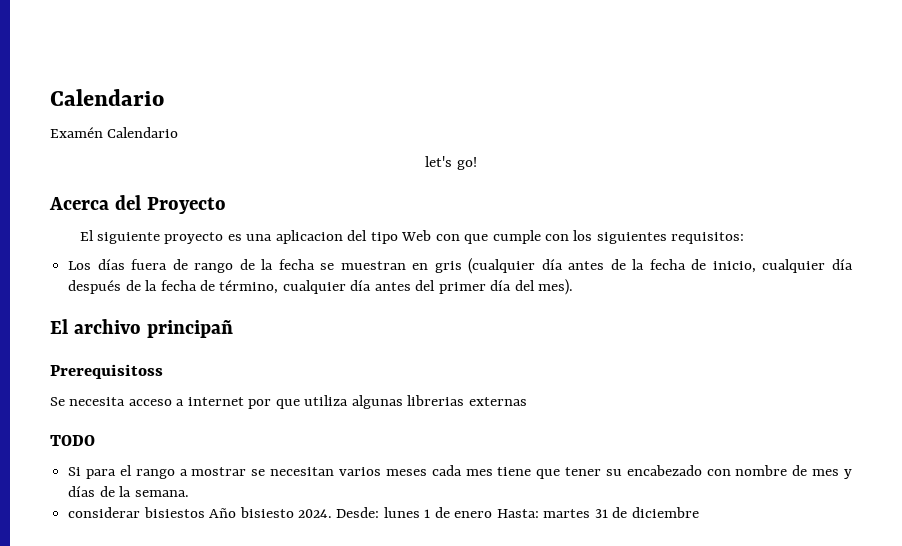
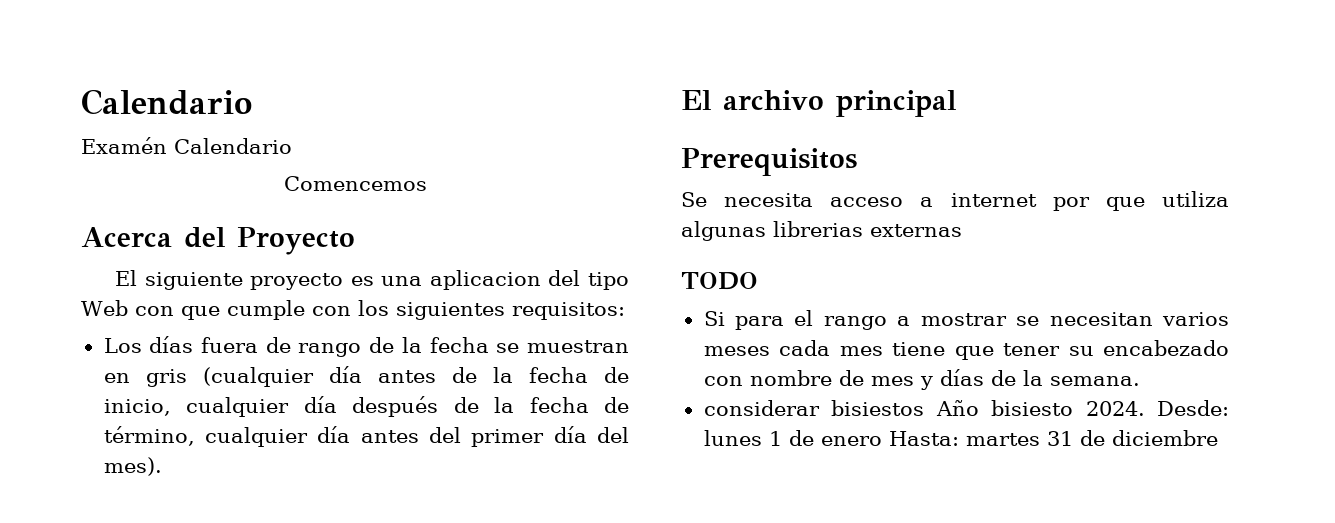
[425,156,477,170] let's go! -> [283,176,427,191] Comencemos
[146,319,233,338] [50,364,163,379] principañ // Prerequisitoss -> [835,90,956,117] [681,148,857,176] principal // Prerequisitos

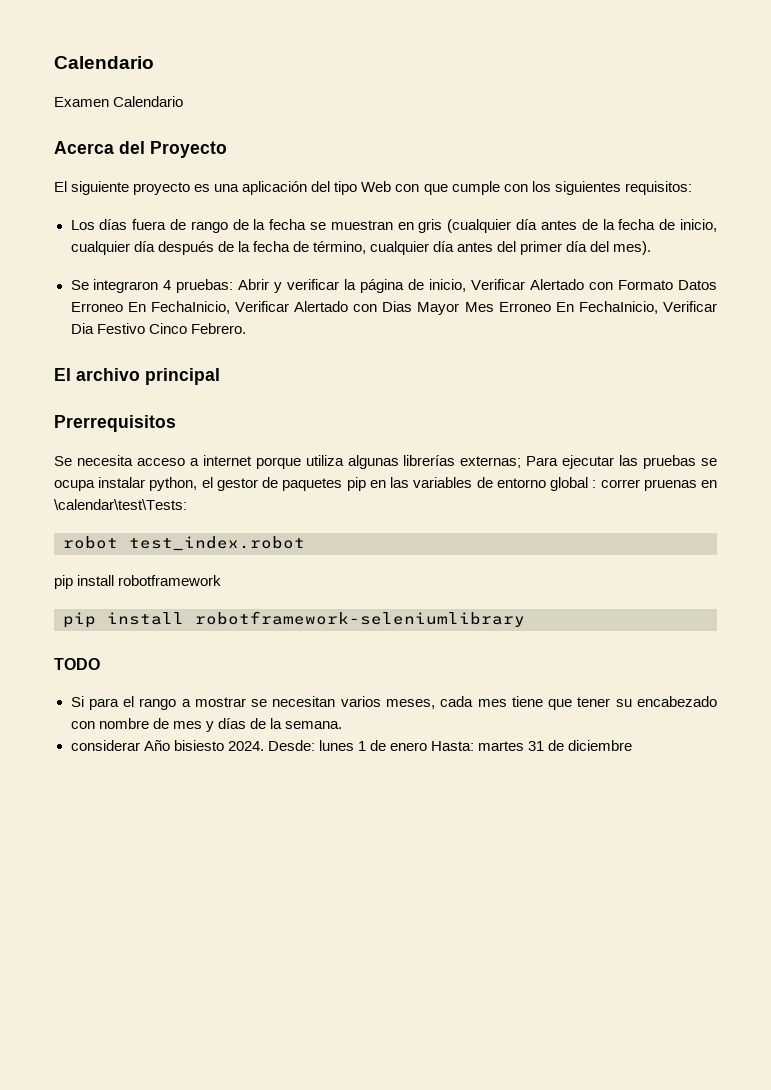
[81,89,252,115] [81,137,292,154] [283,176,427,191] Calendario // Examén Calendario // Comencemos -> [54,56,154,69] [54,96,184,107] Calendario // Examen Calendario
[429,270,541,290] aplicacion -> [242,181,308,195] aplicación
(162, 466) none -> [70,279,717,293] [70,301,717,315] [70,323,246,334] // Se integraron 4 pruebas: Abrir y verificar la página de inicio, Verificar Alertado con Formato Datos Erroneo En FechaInicio, Verificar Alertado con Dias Mayor Mes Erroneo En FechaInicio, Verificar Dia Festivo Cinco Febrero.
[681,148,857,176] Prerequisitos -> [54,415,176,432] Prerrequisitos
[1052,191,1229,211] [681,221,962,241] por que utiliza algunas librerias externas -> [255,455,718,469] [54,477,718,491] [54,499,187,510] [63,536,305,551] [54,575,222,589] [63,611,525,628] porque utiliza algunas librerías externas; Para ejecutar las pruebas se ocupa instalar python, el gestor de paquetes pip en las variables de entorno global : correr pruenas en \calendar\test\Tests: // robot test_index.robot // pip install robotframework // pip install robotframework-seleniumlibrary
[703,346,770,356] meses -> [386,699,436,709] meses,
[831,400,925,416] bisiestos -> (140, 745) none

